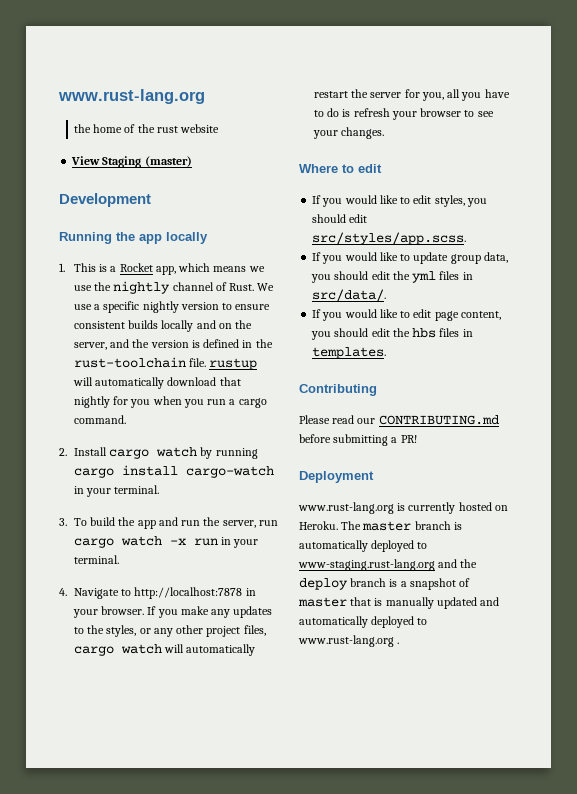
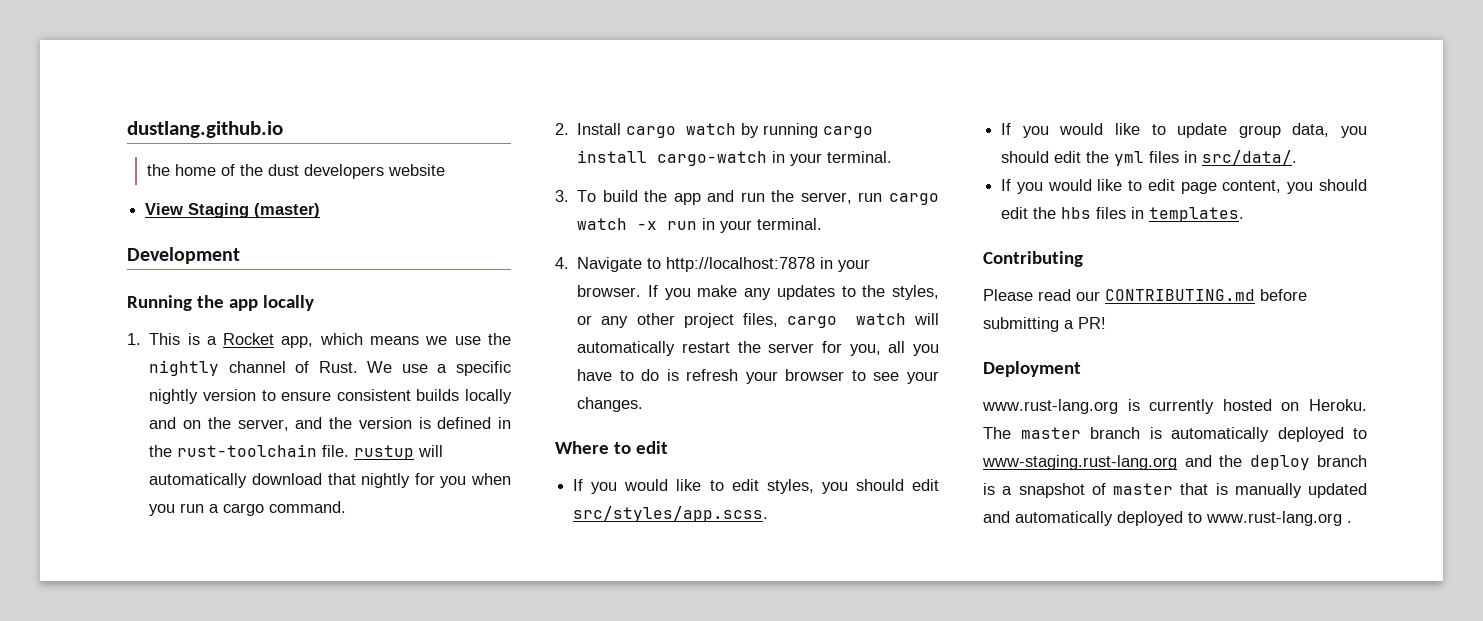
[58,89,205,104] www.rust-lang.org -> [127,121,283,138] dustlang.github.io
[156,126,178,133] rust -> [267,164,384,179] dust developers

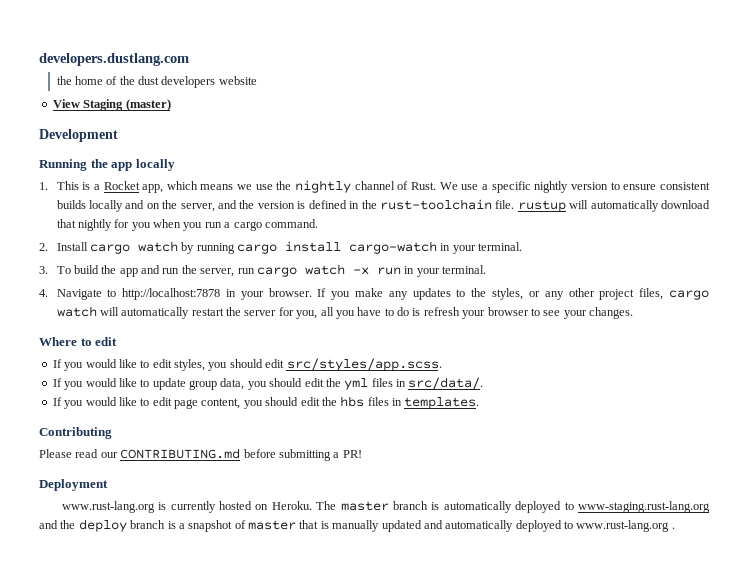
[127,121,283,138] dustlang.github.io -> [39,53,189,66] developers.dustlang.com

